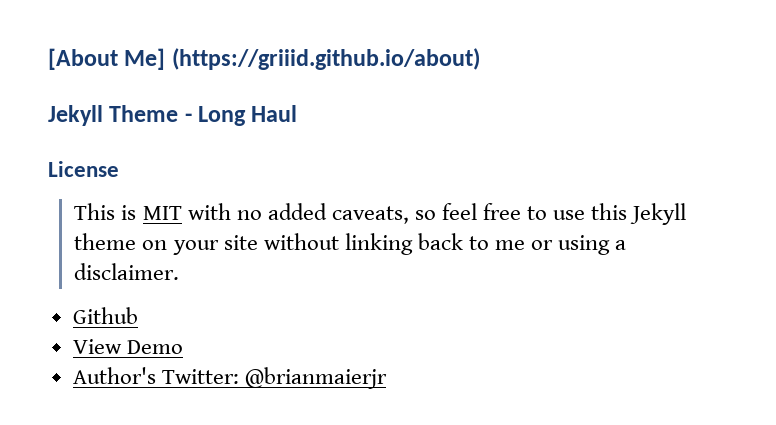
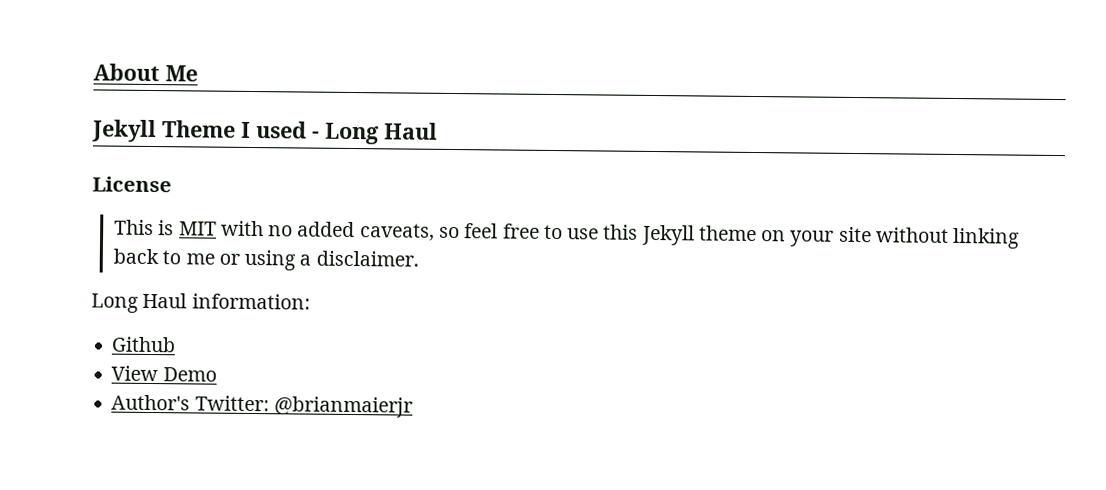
[48,48,480,70] [About Me] (https://griiid.github.io/about) -> [93,63,198,82] About Me
(179, 113) none -> [241,121,307,139] I used
(180, 271) none -> [91,292,311,313] // Long Haul information:

